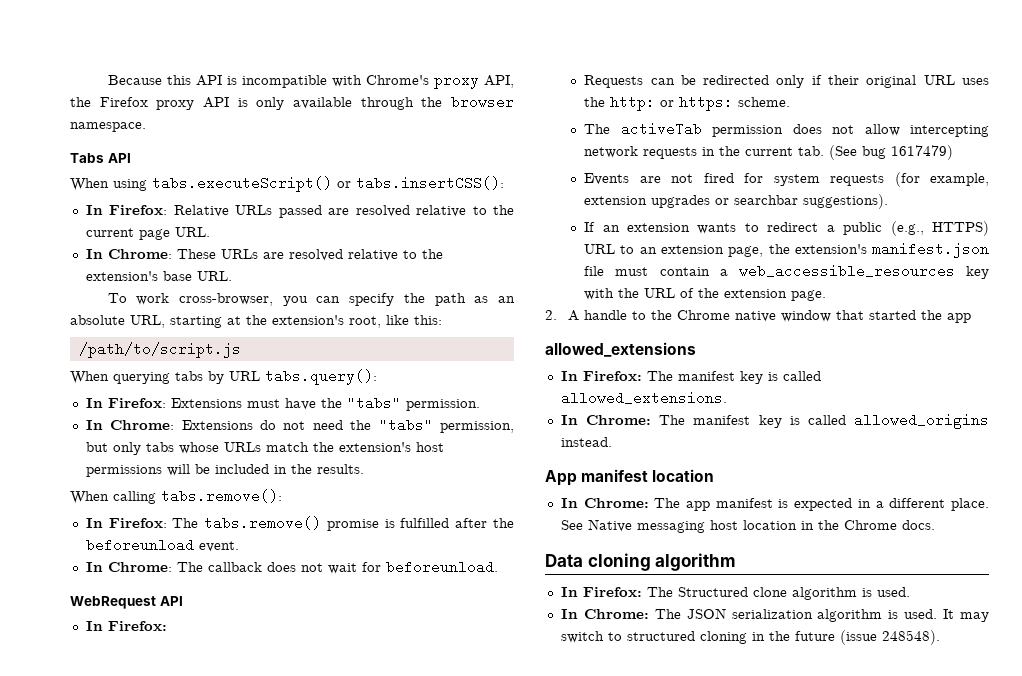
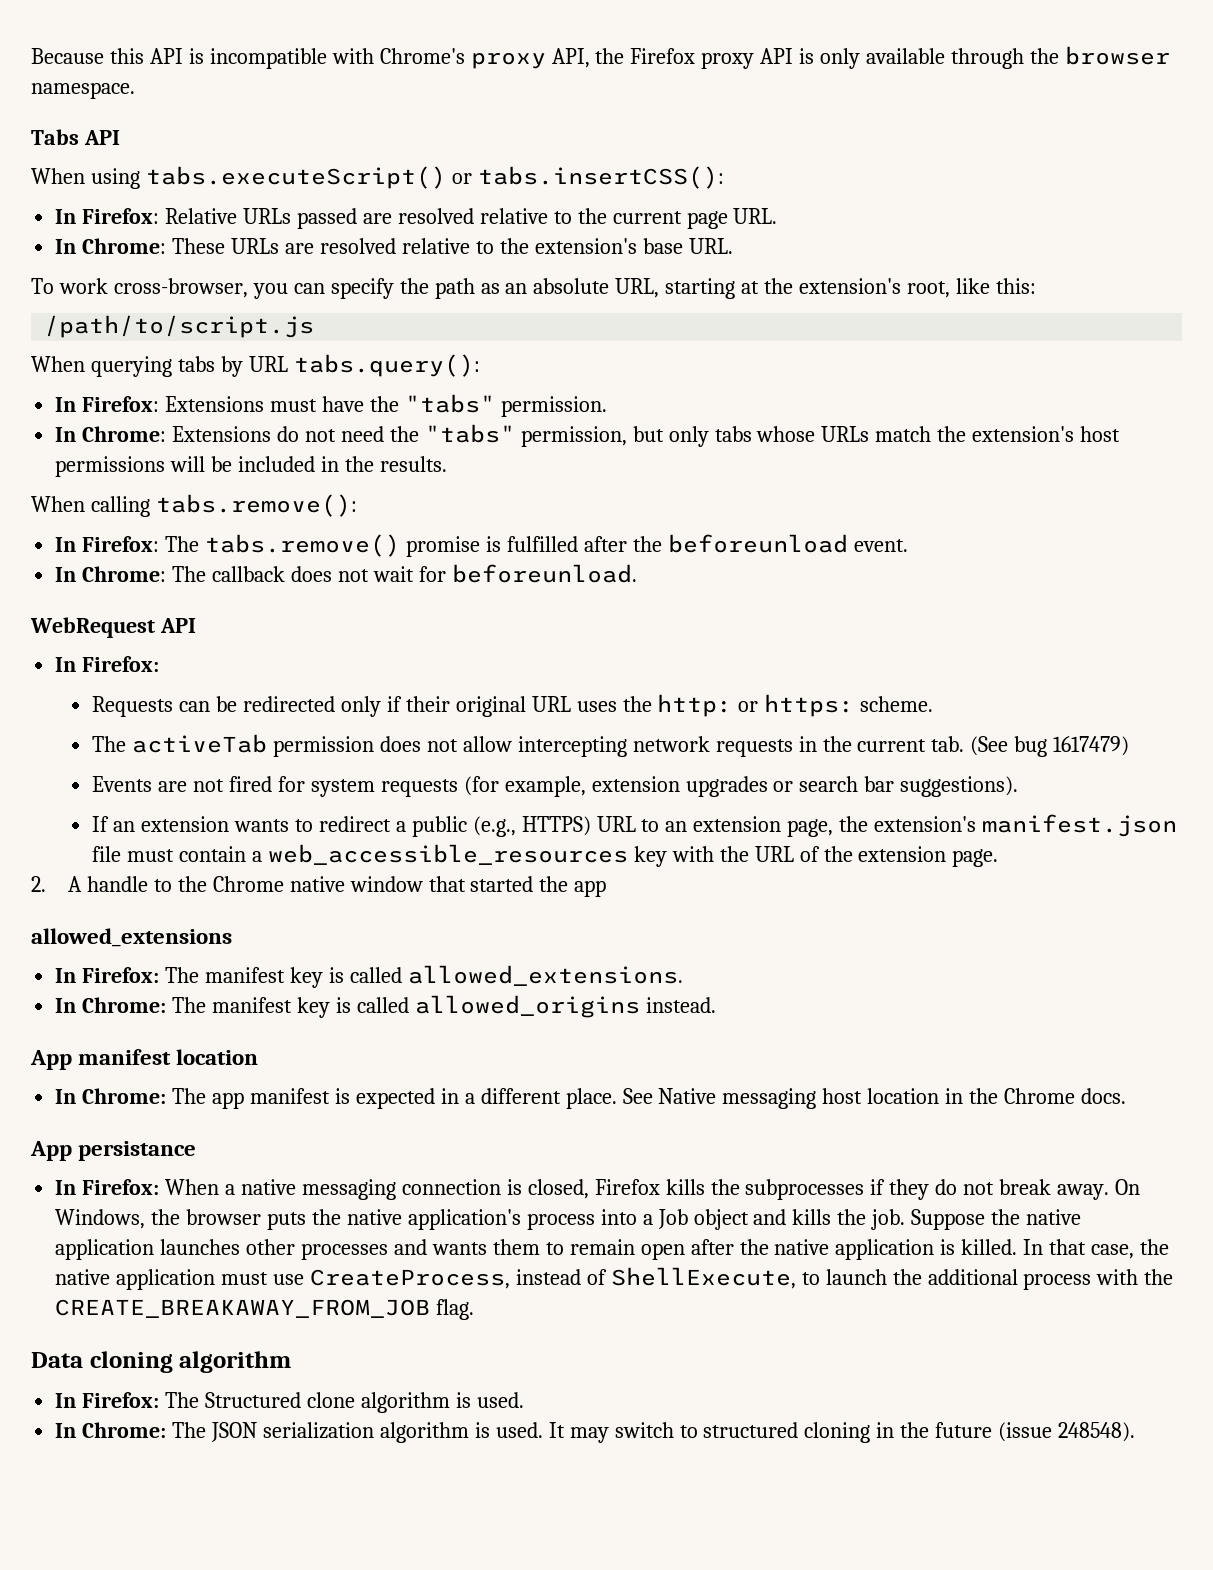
[734,195,799,205] searchbar -> [799,776,895,792] search bar
(935, 525) none -> [30,1141,197,1161] [55,1179,1141,1200] [55,1209,1082,1230] [55,1239,1170,1260] [55,1267,1174,1290] [55,1299,475,1320] // App persistance // In Firefox: When a native messaging connection is closed, Firefox kills the subprocesses if they do not break away. On Windows, the browser puts the native application's process into a Job object and kills the job. Suppose the native application launches other processes and wants them to remain open after the native application is killed. In that case, the native application must use CreateProcess, instead of ShellExecute, to launch the additional process with the CREATE_BREAKAWAY_FROM_JOB flag.

